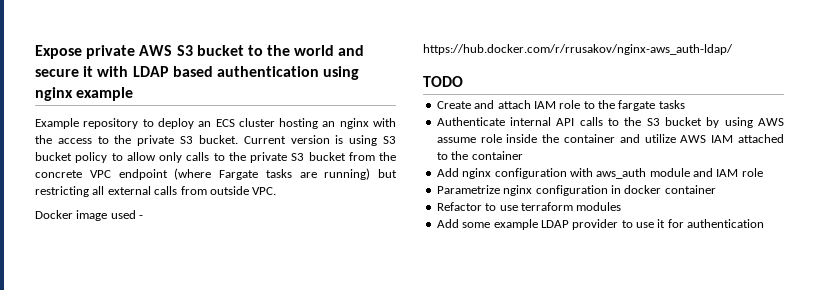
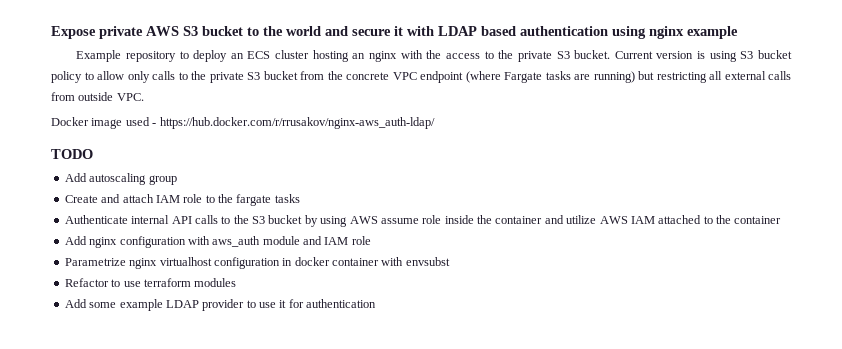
(463, 81) none -> [64,173,177,185] // Add autoscaling group
(533, 190) none -> [159,257,212,266] virtualhost
(716, 189) none -> [381,257,450,266] with envsubst

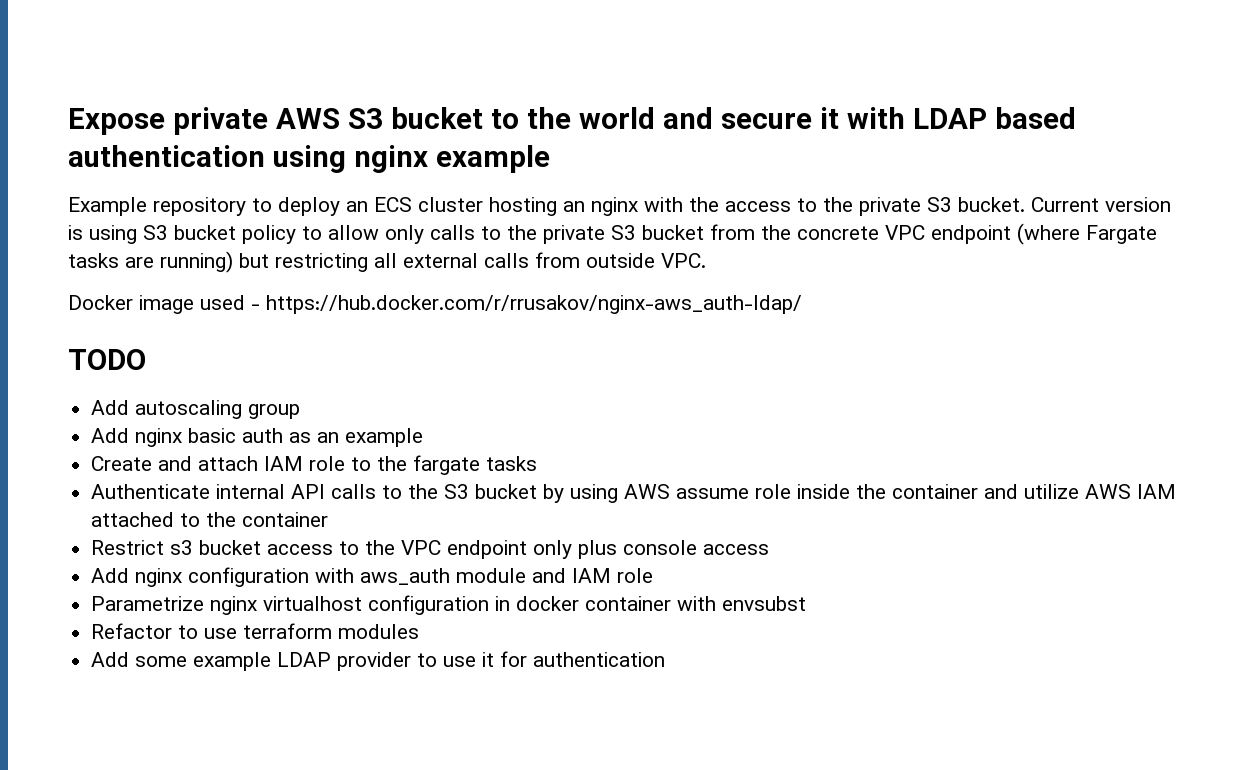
(177, 180) none -> [91,428,424,447] // Add nginx basic auth as an example
(782, 220) none -> [91,540,770,559] // Restrict s3 bucket access to the VPC endpoint only plus console access

